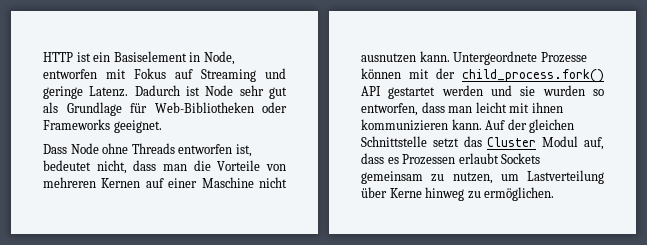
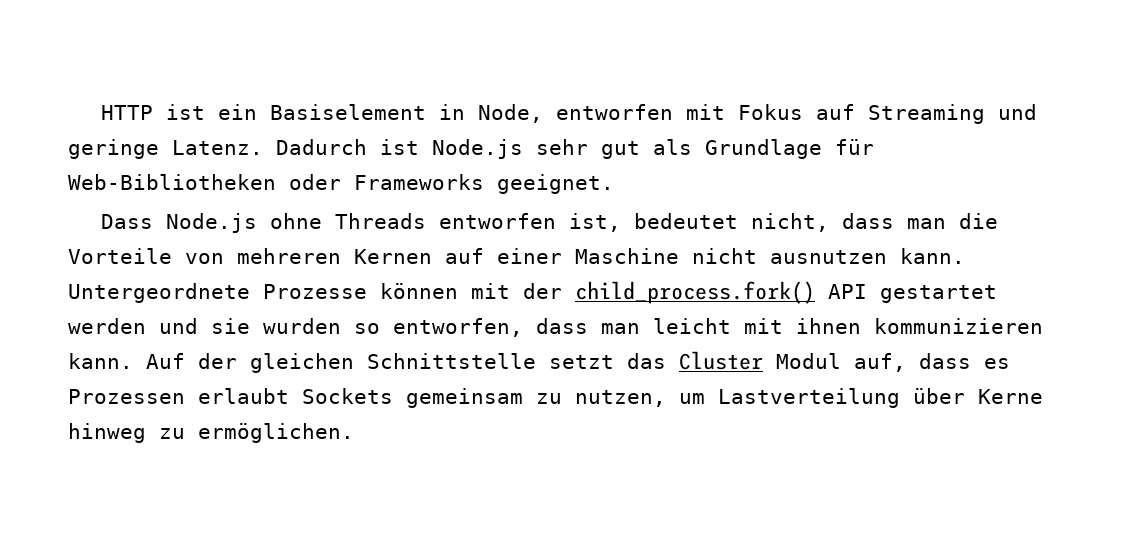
[205,85,234,96] Node -> [432,139,523,159] Node.js
[70,143,99,154] Node -> [165,213,257,233] Node.js

